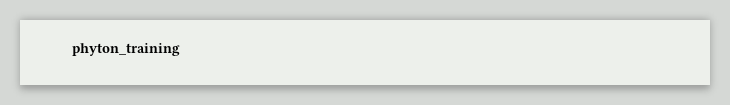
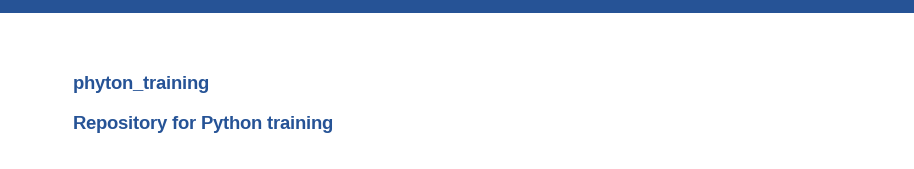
(180, 49) none -> [73,116,333,133] // Repository for Python training

